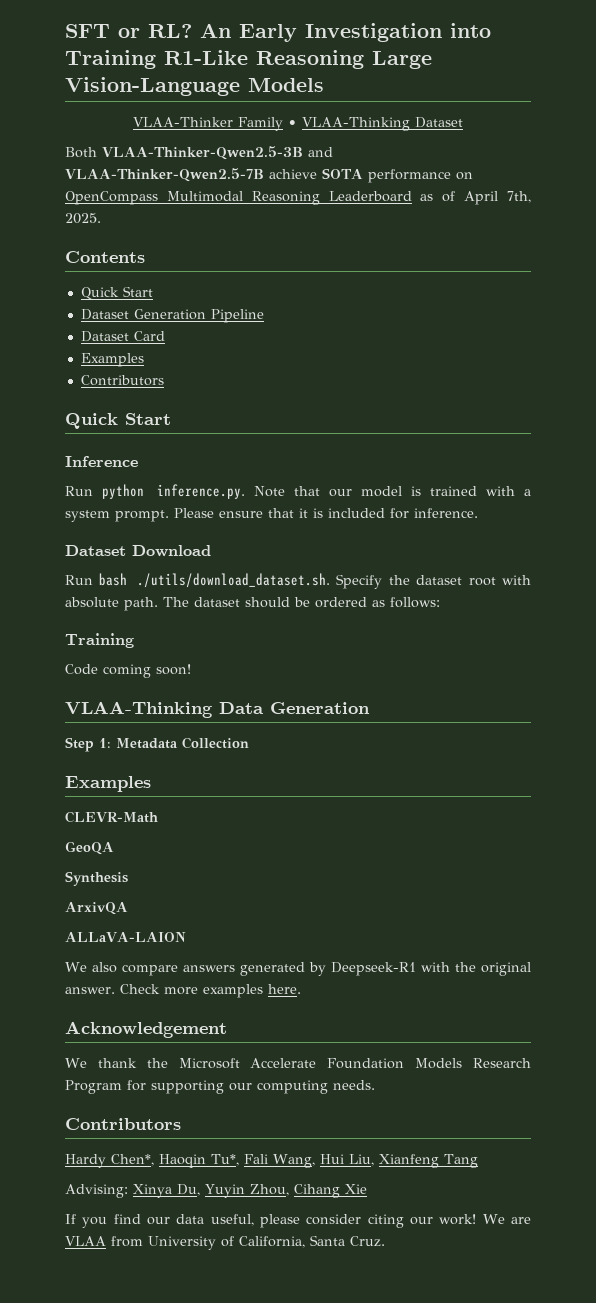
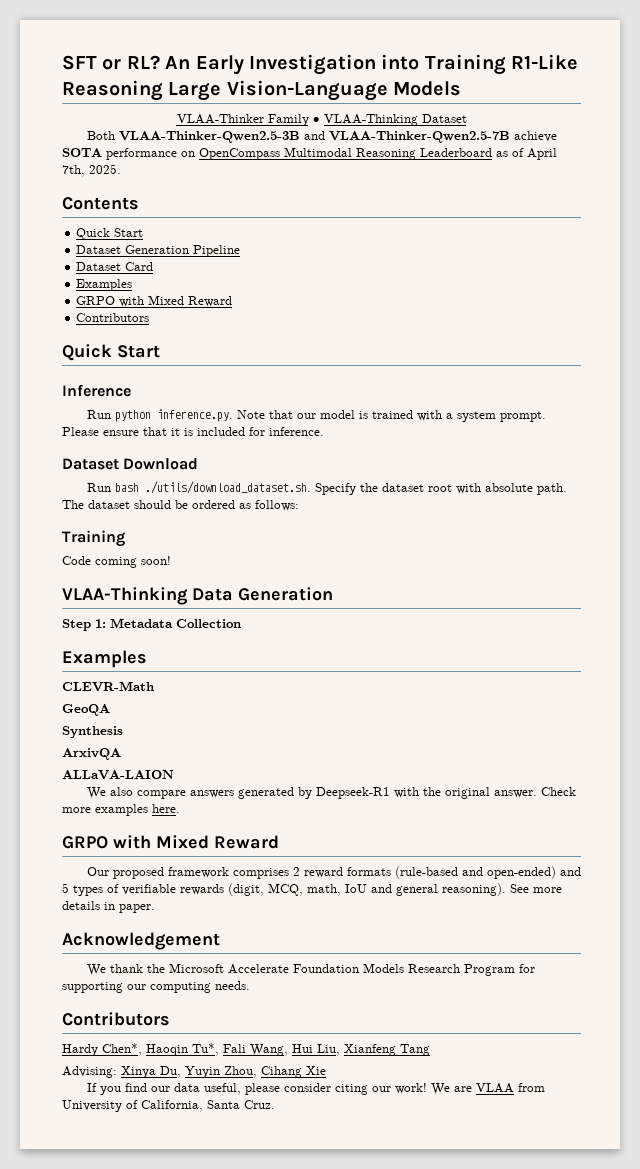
(144, 360) none -> [76,295,233,307] // GRPO with Mixed Reward
(301, 989) none -> [62,835,279,849] [86,866,581,879] [62,883,562,896] [62,901,155,913] // GRPO with Mixed Reward // Our proposed framework comprises 2 reward formats (rule-based and open-ended) and 5 types of verifiable rewards (digit, MCQ, math, IoU and general reasoning). See more details in paper.

